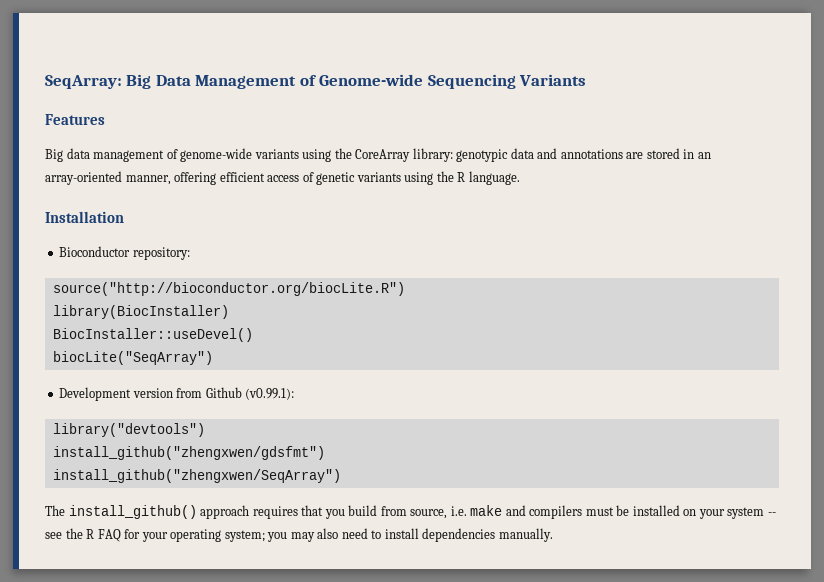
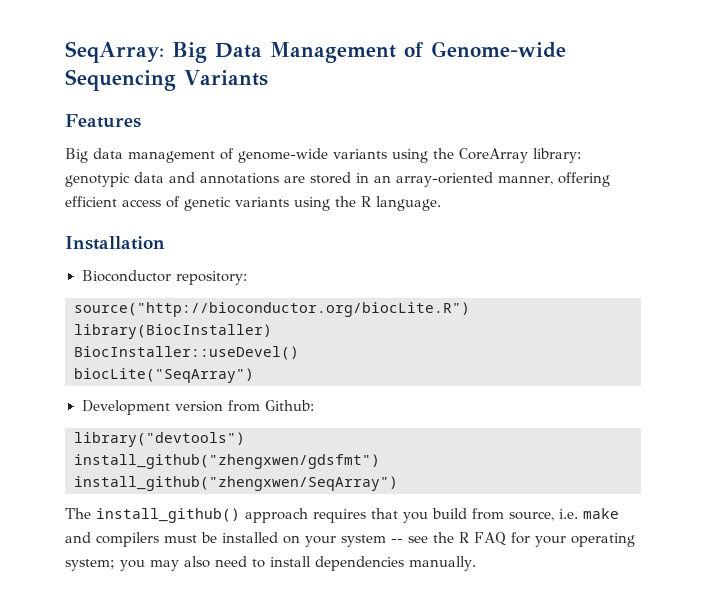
[205,387,295,400] Github (v0.99.1): -> [264,400,314,411] Github:

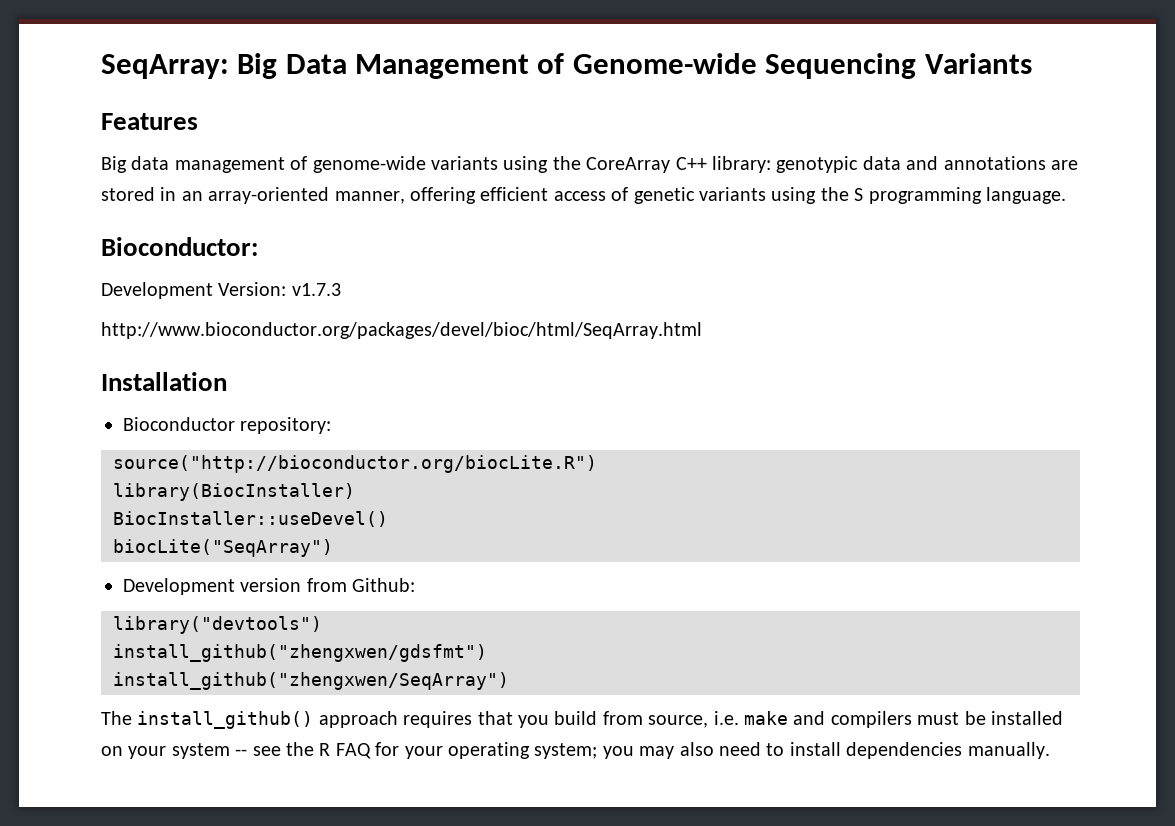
(528, 155) none -> [675,157,707,170] C++
[361,196,371,207] R -> [854,187,982,204] S programming
(441, 203) none -> [101,237,258,256] [101,282,341,299] [101,322,702,339] // Bioconductor: // Development Version: v1.7.3 // http://www.bioconductor.org/packages/devel/bioc/html/SeqArray.html

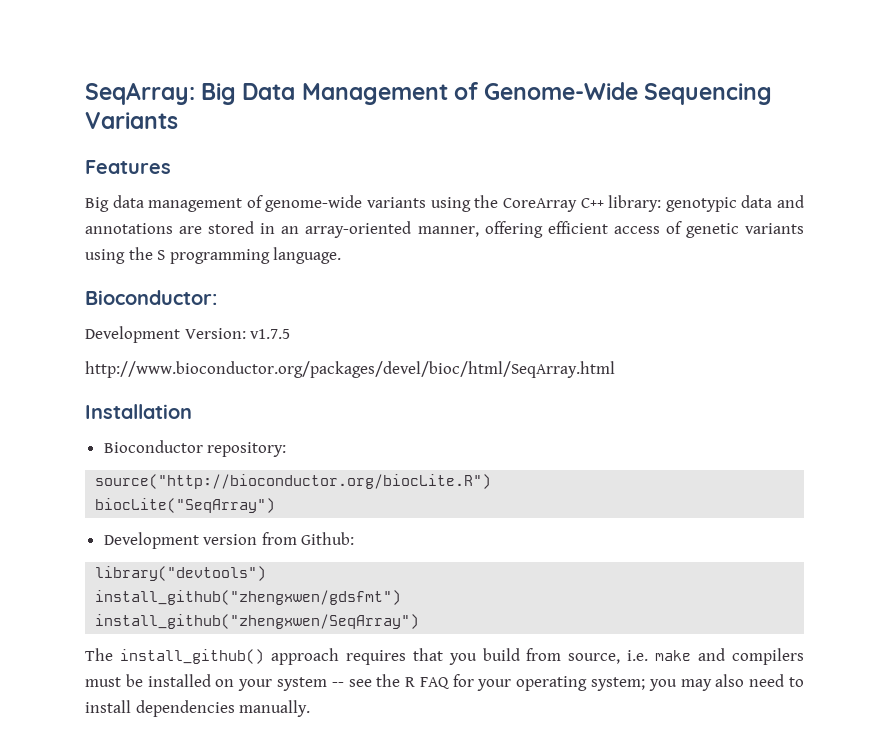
[572,53,757,74] Genome-wide -> [484,82,639,100] Genome-Wide
[291,283,341,296] v1.7.3 -> [250,329,291,339] v1.7.5
[113,483,355,501] [113,511,388,527] // library(BiocInstaller) // BiocInstaller::useDevel() -> (492, 481) none

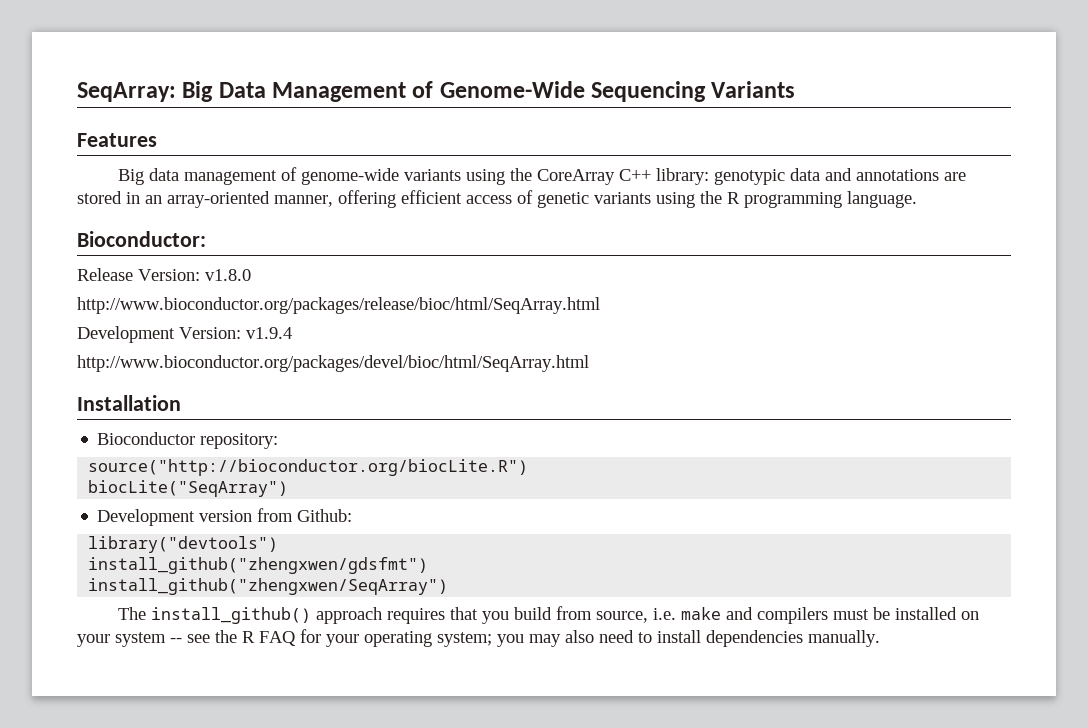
[157,250,166,260] S -> [727,192,740,204] R
(217, 297) none -> [77,268,251,281] [77,297,600,314] // Release Version: v1.8.0 // http://www.bioconductor.org/packages/release/bioc/html/SeqArray.html
[250,329,291,339] v1.7.5 -> [246,327,292,339] v1.9.4

